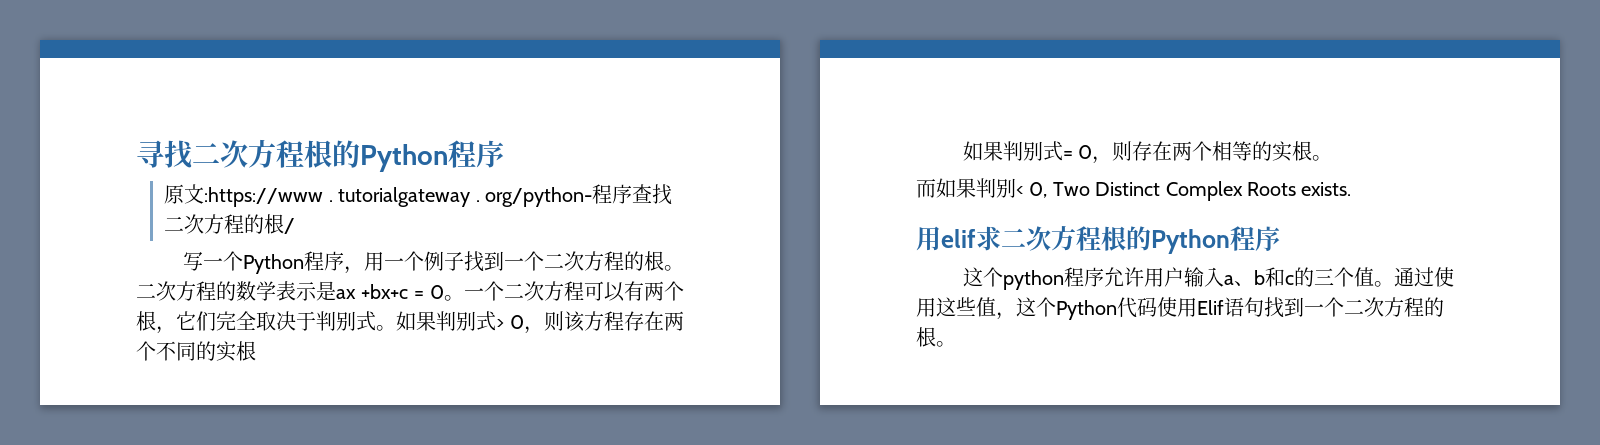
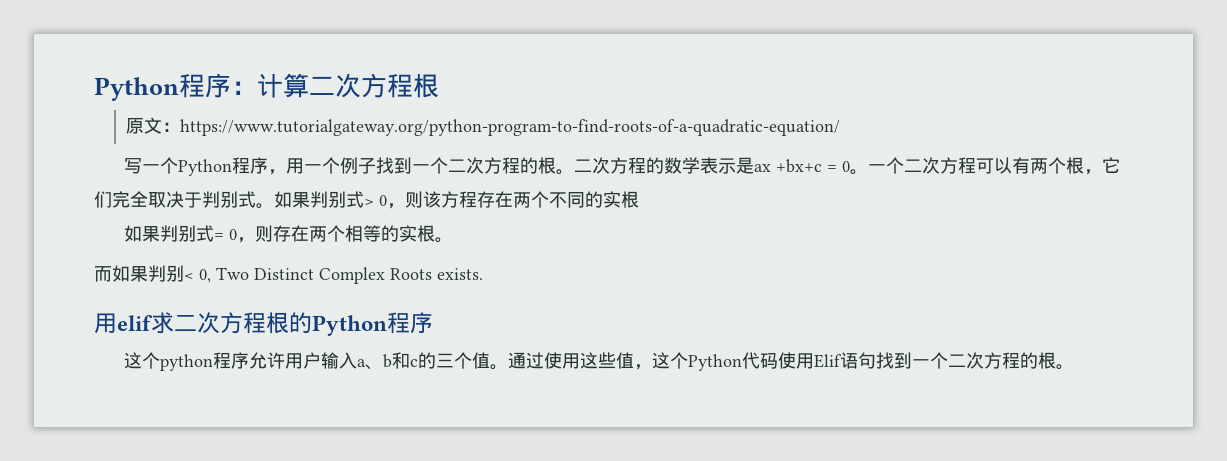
[136,139,504,172] 寻找二次方程根的Python程序 -> [94,73,439,101] Python程序：计算二次方程根
[204,184,672,207] [164,214,296,234] :https://www . tutorialgateway . org/python-程序查找二次方程的根/ -> [162,119,841,136] ：https://www.tutorialgateway.org/python-program-to-find-roots-of-a-quadratic-equation/

